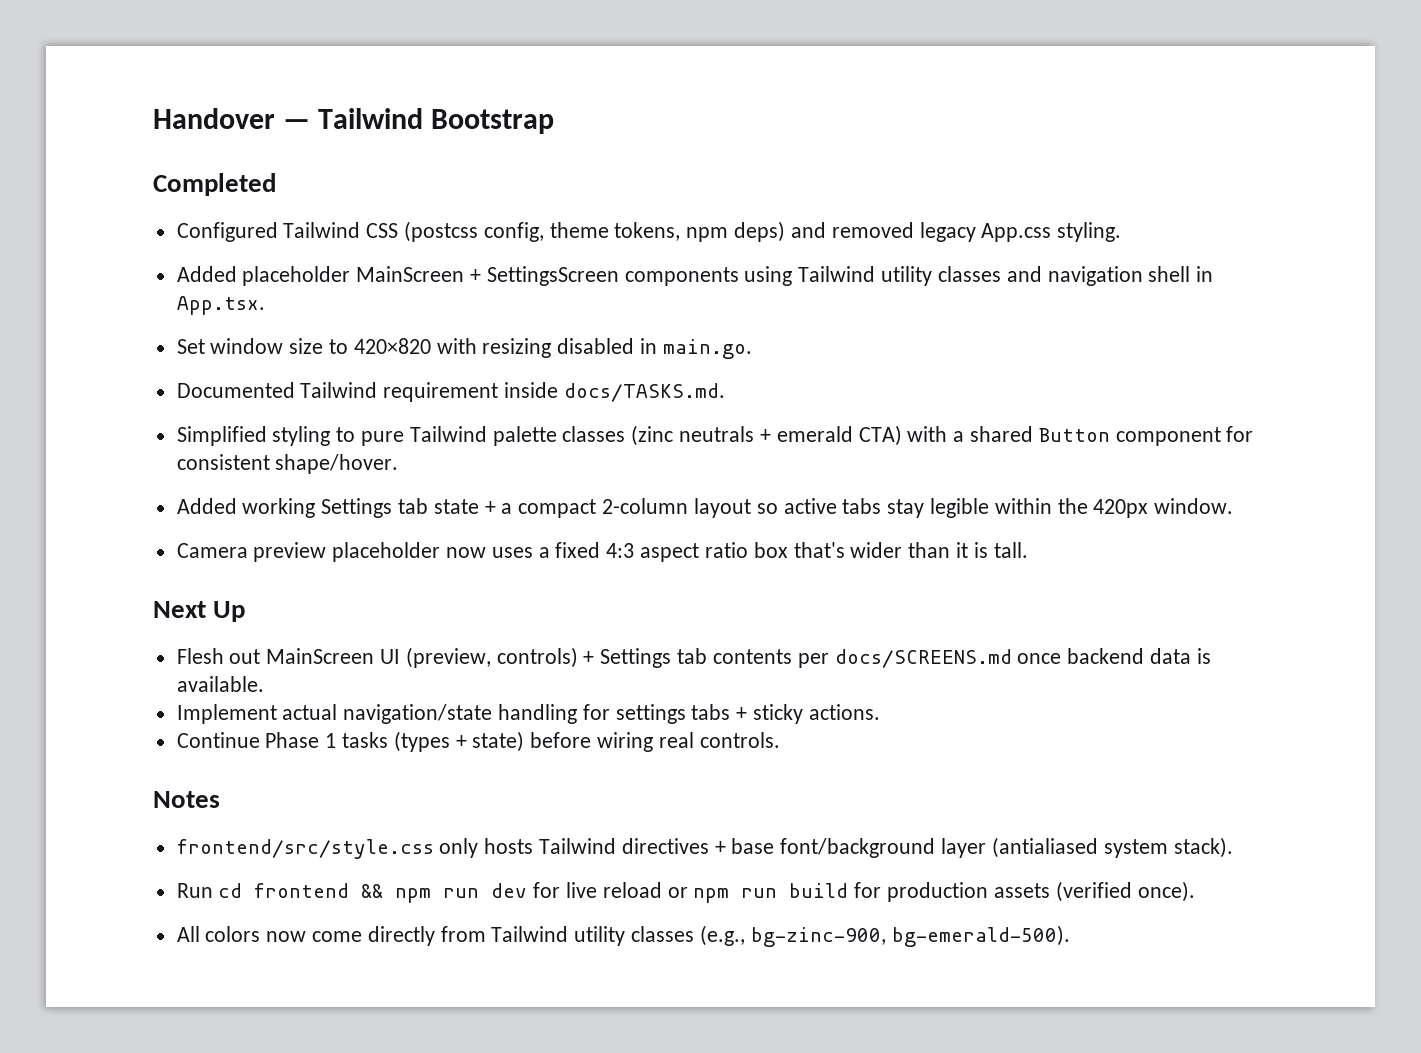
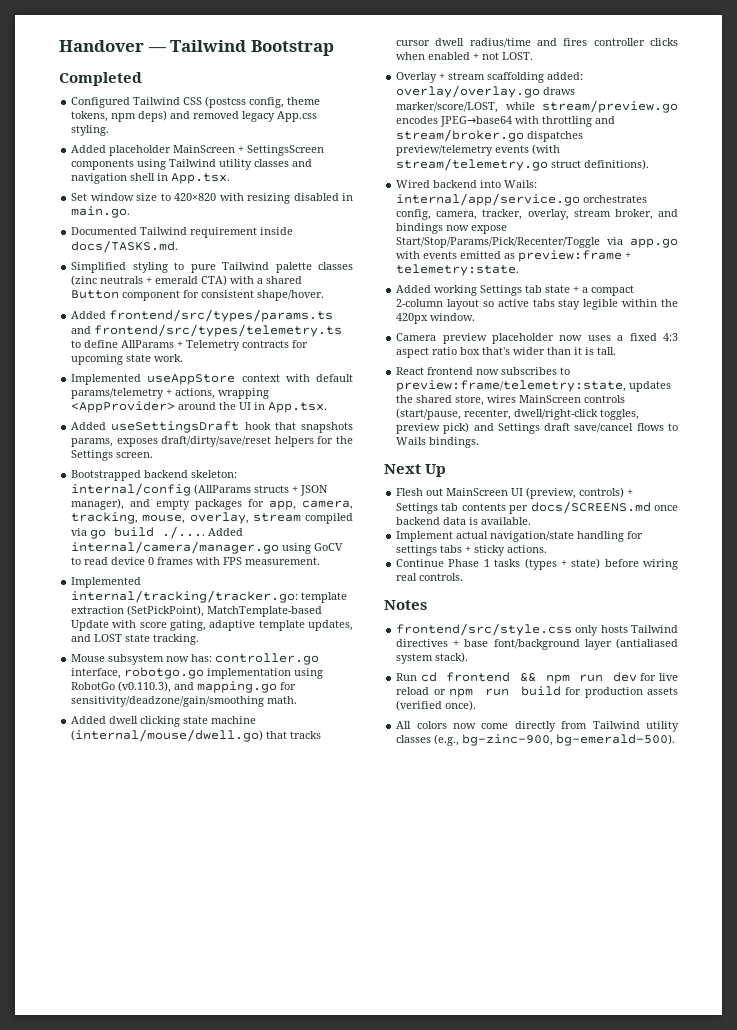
(399, 464) none -> [71,309,334,322] [71,324,343,337] [71,340,309,351] [71,354,184,365] [71,374,353,385] [71,388,270,399] [71,401,328,413] [71,421,353,433] [71,436,353,447] [71,450,154,461] [71,470,238,481] [71,483,329,496] [71,498,353,510] [71,512,353,524] [71,526,244,539] [71,541,344,554] [71,557,321,565] [71,577,142,588] [71,590,348,603] [71,605,323,617] [71,620,353,631] [71,634,200,645] [71,653,320,665] [71,667,324,679] [71,681,297,693] [71,696,298,707] [71,716,257,727] [71,729,322,742] [396,38,678,48] [396,52,534,60] [396,72,584,83] [396,85,576,98] [396,100,678,113] [396,116,616,127] [396,129,584,142] [396,144,561,156] [396,158,650,171] [396,180,538,188] [396,193,648,206] [396,209,678,220] [396,223,508,234] [396,237,678,248] [396,250,632,262] [396,264,520,276] // Added frontend/src/types/params.ts and frontend/src/types/telemetry.ts to define AllParams + Telemetry contracts for upcoming state work. // Implemented useAppStore context with default params/telemetry + actions, wrapping <AppProvider> around the UI in App.tsx. // Added useSettingsDraft hook that snapshots params, exposes draft/dirty/save/reset helpers for the Settings screen. // Bootstrapped backend skeleton: internal/config (AllParams structs + JSON manager), and empty packages for app, camera, tracking, mouse, overlay, stream compiled via go build ./.... Added internal/camera/manager.go using GoCV to read device 0 frames with FPS measurement. // Implemented internal/tracking/tracker.go: template extraction (SetPickPoint), MatchTemplate-based Update with score gating, adaptive template updates, and LOST state tracking. // Mouse subsystem now has: controller.go interface, robotgo.go implementation using RobotGo (v0.110.3), and mapping.go for sensitivity/deadzone/gain/smoothing math. // Added dwell clicking state machine (internal/mouse/dwell.go) that tracks cursor dwell radius/time and fires controller clicks when enabled + not LOST. // Overlay + stream scaffolding added: overlay/overlay.go draws marker/score/LOST, while stream/preview.go encodes JPEG→base64 with throttling and stream/broker.go dispatches preview/telemetry events (with stream/telemetry.go struct definitions). // Wired backend into Wails: internal/app/service.go orchestrates config, camera, tracker, overlay, stream broker, and bindings now expose Start/Stop/Params/Pick/Recenter/Toggle via app.go with events emitted as preview:frame + telemetry:state.
(1028, 550) none -> [396,367,571,375] [396,380,672,392] [396,395,626,406] [396,408,640,420] [396,422,678,434] [396,437,480,448] // React frontend now subscribes to preview:frame/telemetry:state, updates the shared store, wires MainScreen controls (start/pause, recenter, dwell/right-click toggles, preview pick) and Settings draft save/cancel flows to Wails bindings.

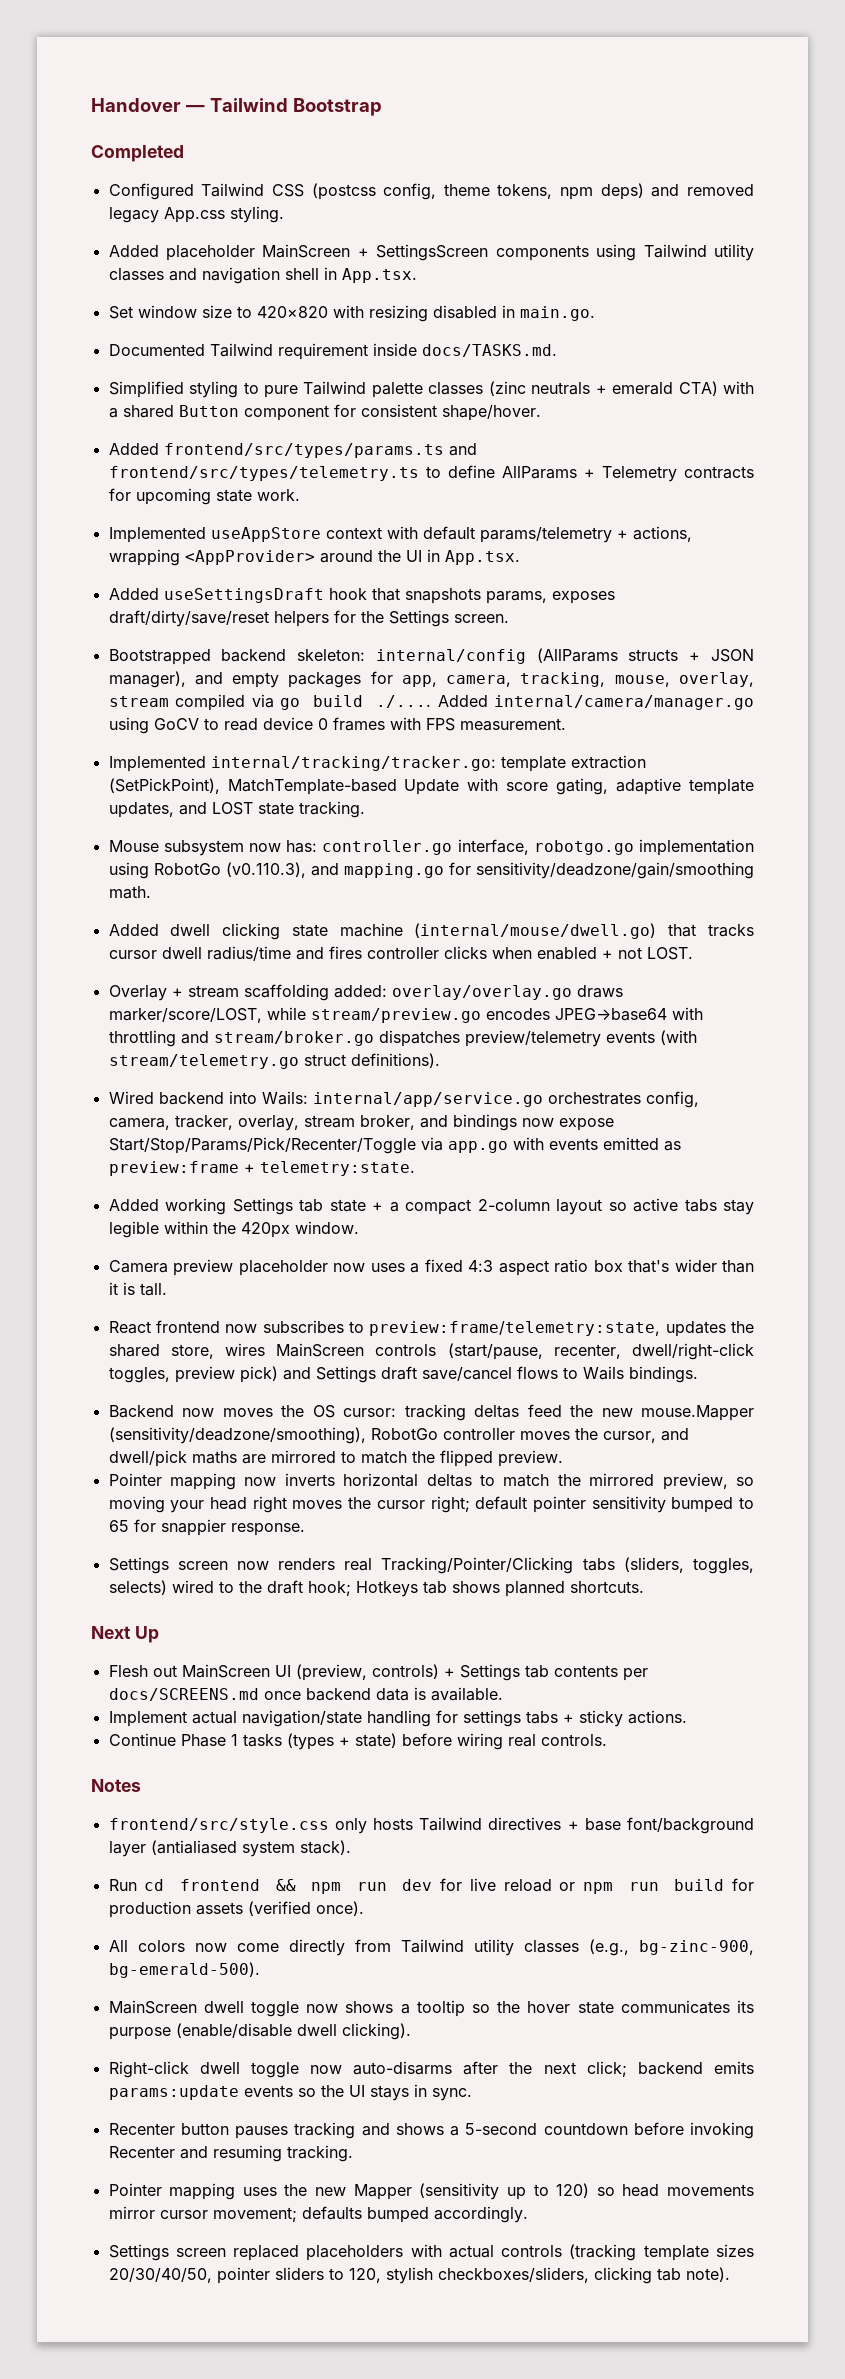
(480, 442) none -> [108,1404,754,1421] [108,1427,689,1444] [108,1450,563,1467] [108,1473,754,1490] [108,1496,754,1513] [108,1519,305,1536] [108,1557,754,1574] [108,1580,644,1597] // Backend now moves the OS cursor: tracking deltas feed the new mouse.Mapper (sensitivity/deadzone/smoothing), RobotGo controller moves the cursor, and dwell/pick maths are mirrored to match the flipped preview. // Pointer mapping now inverts horizontal deltas to match the mirrored preview, so moving your head right moves the cursor right; default pointer sensitivity bumped to 65 for snappier response. // Settings screen now renders real Tracking/Pointer/Clicking tabs (sliders, toggles, selects) wired to the draft hook; Hotkeys tab shows planned shortcuts.
(676, 740) none -> [108,2000,754,2017] [108,2023,411,2040] [108,2061,754,2078] [108,2084,472,2101] [108,2122,754,2139] [108,2145,353,2162] [108,2183,754,2200] [108,2206,528,2223] [108,2244,754,2261] [108,2267,730,2284] // MainScreen dwell toggle now shows a tooltip so the hover state communicates its purpose (enable/disable dwell clicking). // Right-click dwell toggle now auto-disarms after the next click; backend emits params:update events so the UI stays in sync. // Recenter button pauses tracking and shows a 5-second countdown before invoking Recenter and resuming tracking. // Pointer mapping uses the new Mapper (sensitivity up to 120) so head movements mirror cursor movement; defaults bumped accordingly. // Settings screen replaced placeholders with actual controls (tracking template sizes 20/30/40/50, pointer sliders to 120, stylish checkboxes/sliders, clicking tab note).

